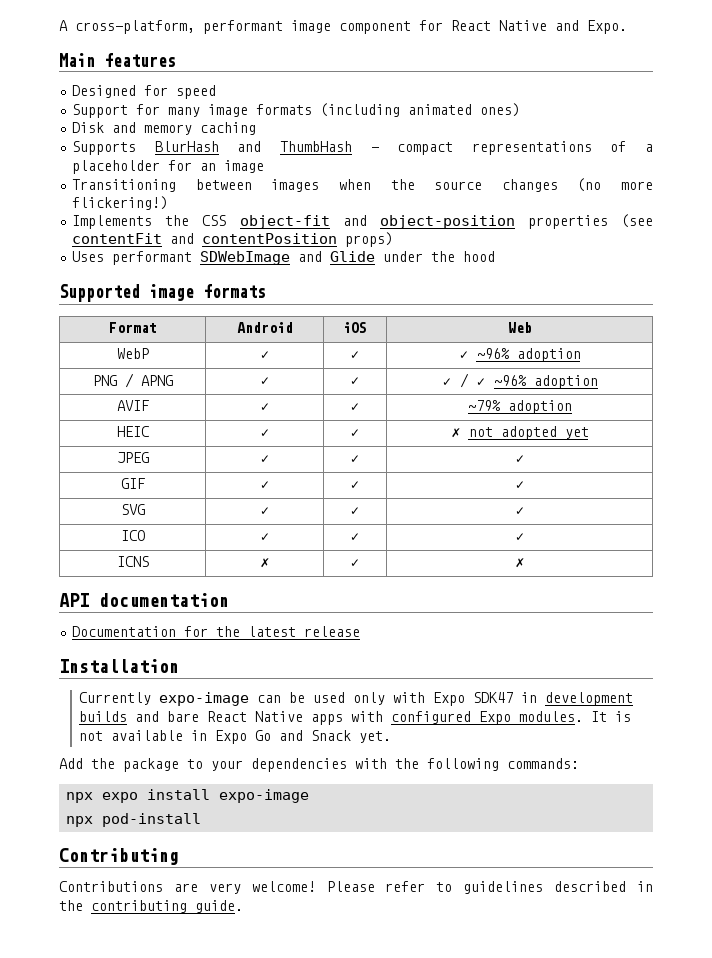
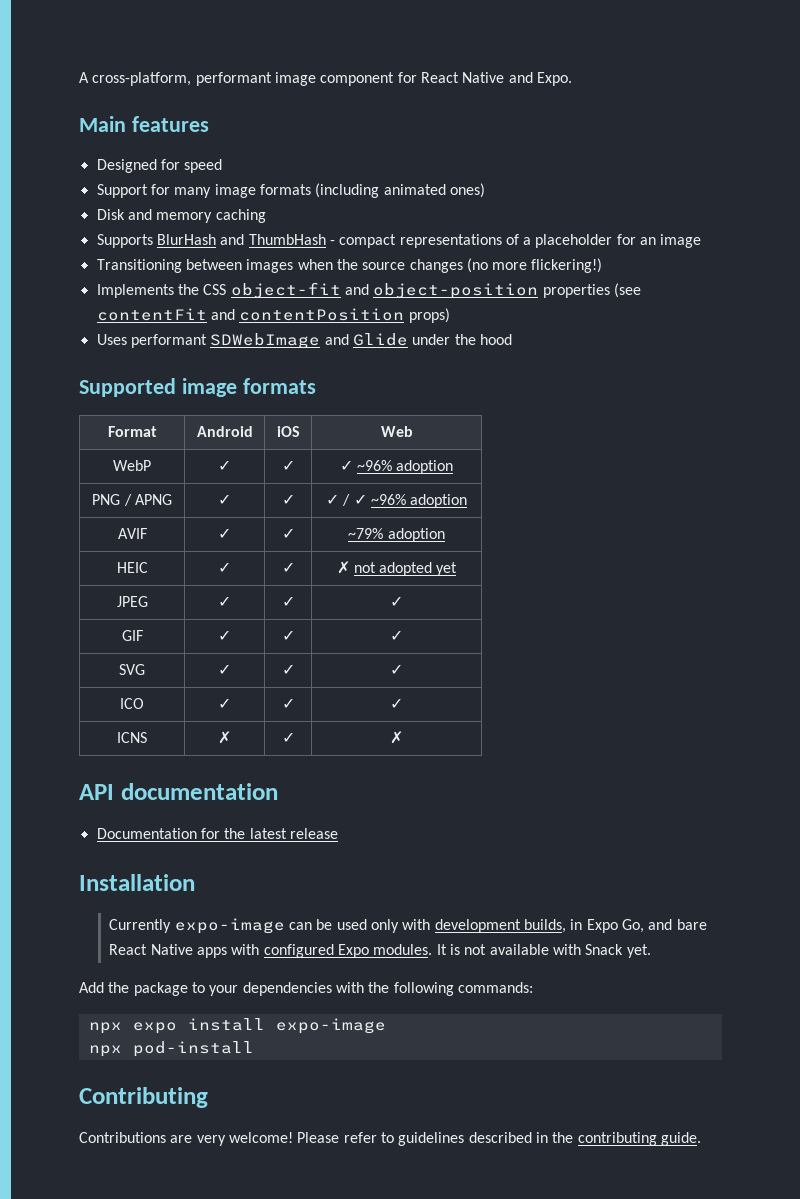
[432,692,633,706] [78,711,127,722] Expo SDK47 in development builds -> [434,919,644,933] development builds, in Expo Go,
[190,730,303,744] in Expo Go and -> [552,944,581,955] with

